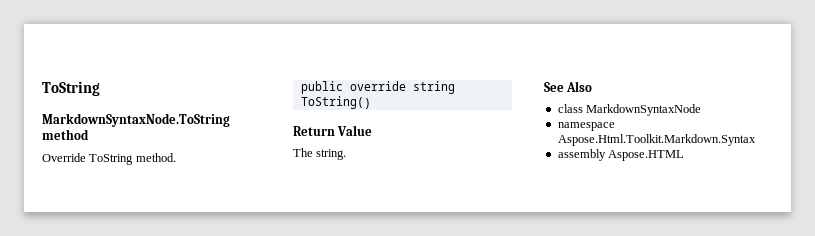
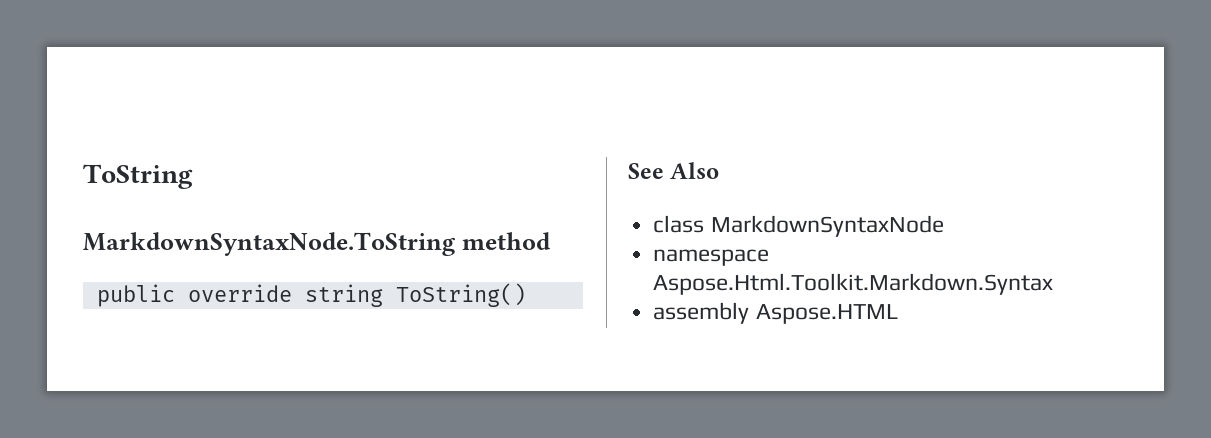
[42,153,176,165] // Override ToString method. -> (551, 241) none
[293,125,373,136] [293,148,347,160] // Return Value // The string. -> (526, 295) none

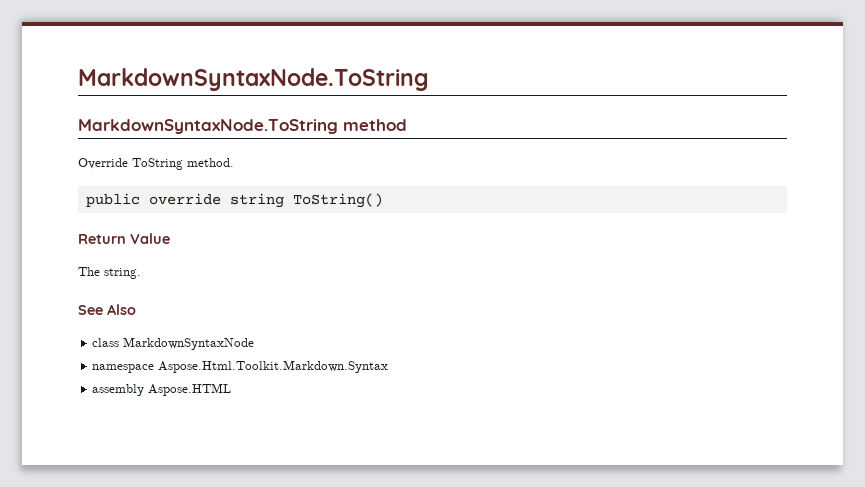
[83,164,193,189] ToString -> [78,68,429,91] MarkdownSyntaxNode.ToString
(551, 241) none -> [78,158,234,170] // Override ToString method.
(526, 295) none -> [78,233,170,244] [78,267,141,279] // Return Value // The string.

